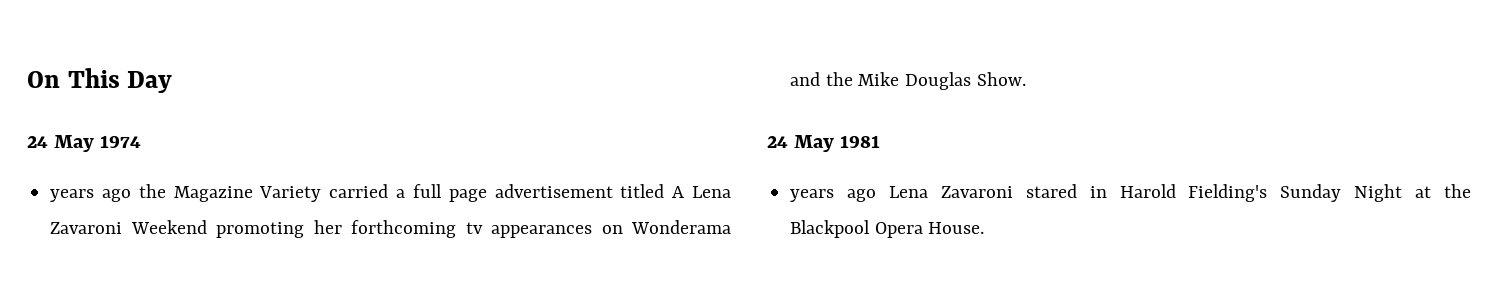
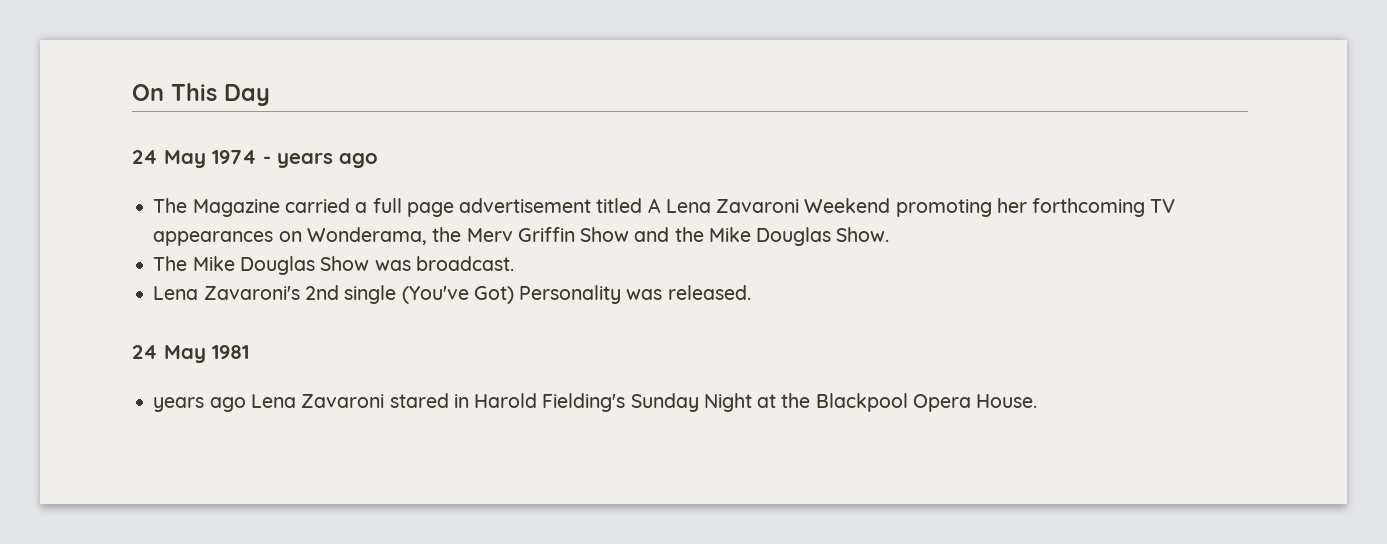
[50,184,322,202] // years ago the Magazine Variety -> [263,153,378,168] [153,198,280,217] - years ago // The Magazine
[465,222,483,234] tv -> [1150,199,1176,213] TV
[630,220,731,234] Wonderama -> [306,227,630,245] Wonderama, the Merv Griffin Show
(1026, 79) none -> [153,256,514,275] [153,285,751,304] // The Mike Douglas Show was broadcast. // Lena Zavaroni's 2nd single (You've Got) Personality was released.

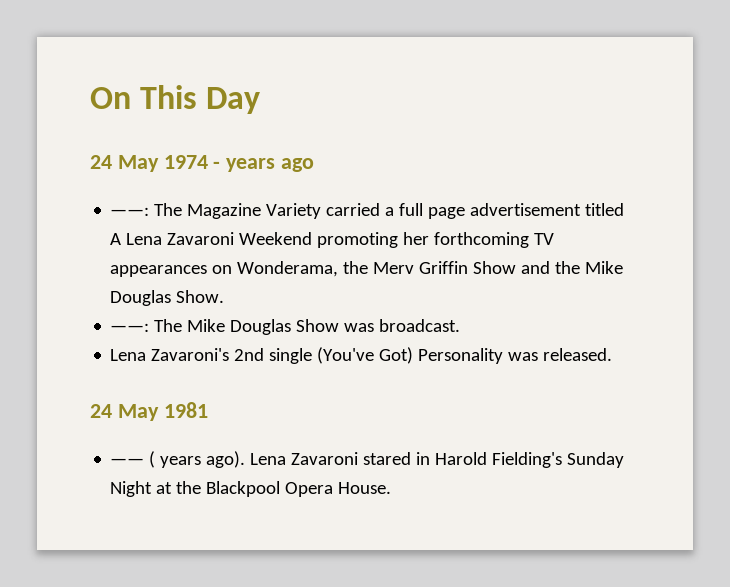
(378, 160) none -> [110,207,150,216] ——:
(280, 208) none -> [266,203,322,219] Variety
(890, 234) none -> [110,323,150,332] ——:
[153,397,246,412] years ago -> [110,451,246,468] —— ( years ago).

